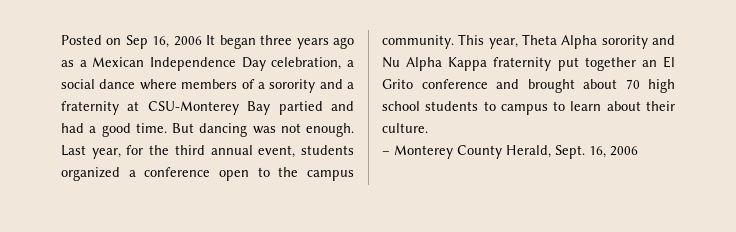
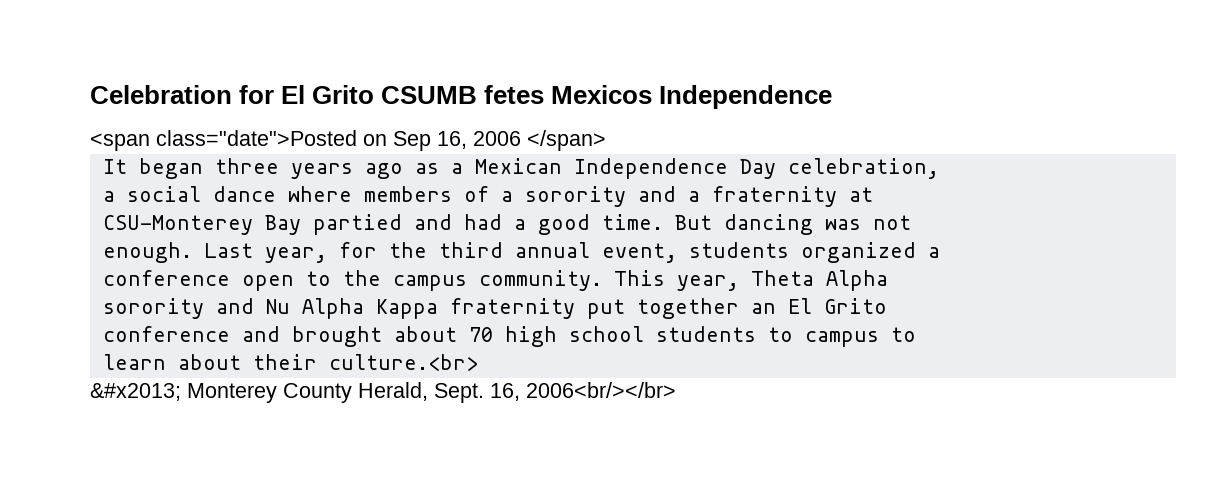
[61,35,102,45] Posted -> [90,85,833,109] [90,130,357,151] Celebration for El Grito CSUMB fetes Mexicos Independence // <span class="date">Posted
(202, 41) none -> [527,130,606,151] </span> //
(342, 63) none -> (939, 168) //
(140, 106) none -> (873, 194) //
(301, 128) none -> (911, 222) //
(136, 173) none -> (940, 252) //
(598, 42) none -> (888, 280) //
(413, 84) none -> (887, 306) //
(566, 106) none -> (916, 334) //
[382,123,428,133] [382,151,390,155] culture. // – -> [328,354,478,371] [90,383,181,401] culture.<br> // &#x2013;
[610,146,638,156] 2006 -> [526,382,676,398] 2006<br/></br>

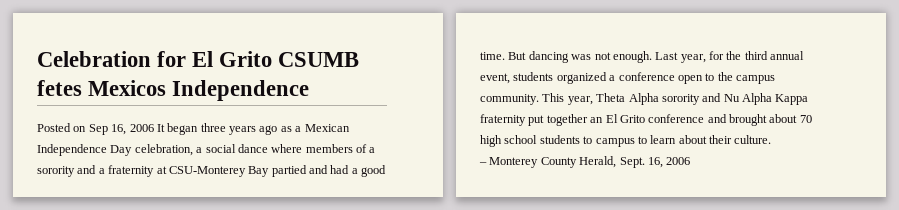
[90,130,357,151] <span class="date">Posted -> [37,123,71,132] Posted
[527,130,606,151] </span> // -> (154, 128) none
(939, 168) // -> (193, 150) none
(873, 194) // -> (167, 170) none
(911, 222) // -> (611, 56) none
(940, 252) // -> (616, 78) none
(888, 280) // -> (659, 99) none
(887, 306) // -> (645, 119) none
(916, 334) // -> (647, 140) none
[328,354,478,371] [90,383,181,401] culture.<br> // &#x2013; -> [734,135,772,144] [479,162,487,165] culture. // –
[526,382,676,398] 2006<br/></br> -> [666,157,691,165] 2006

